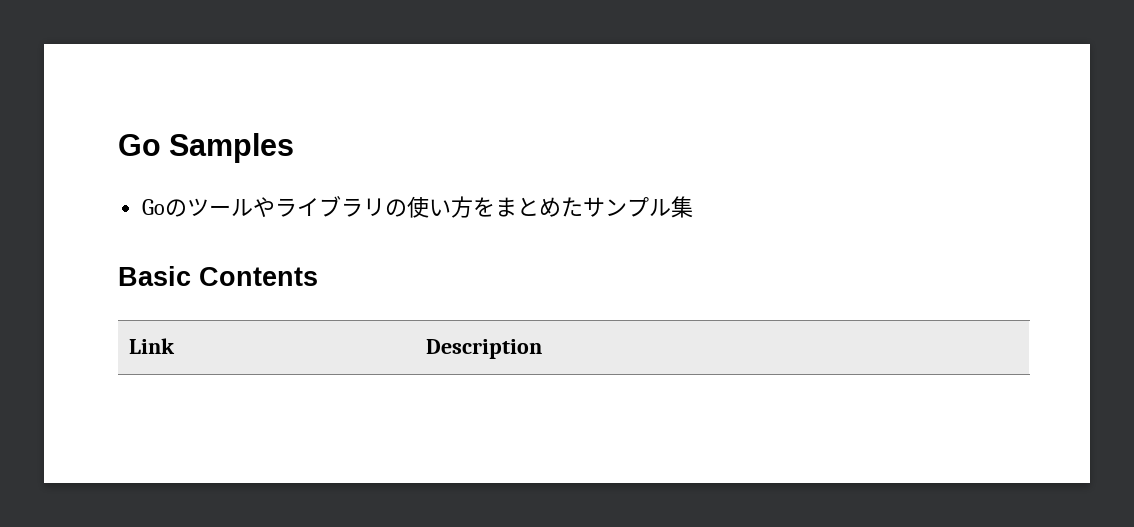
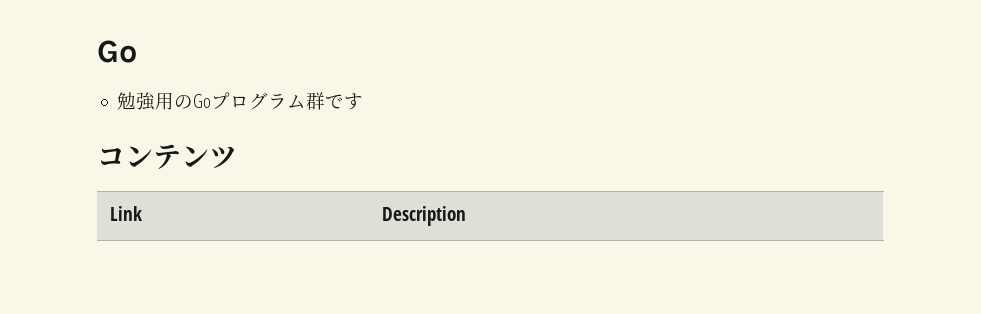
[118,133,295,163] [142,196,694,218] [118,266,318,286] Go Samples // Goのツールやライブラリの使い方をまとめたサンプル集 // Basic Contents -> [97,40,137,63] [117,92,364,111] [97,144,237,169] Go // 勉強用のGoプログラム群です // コンテンツ

